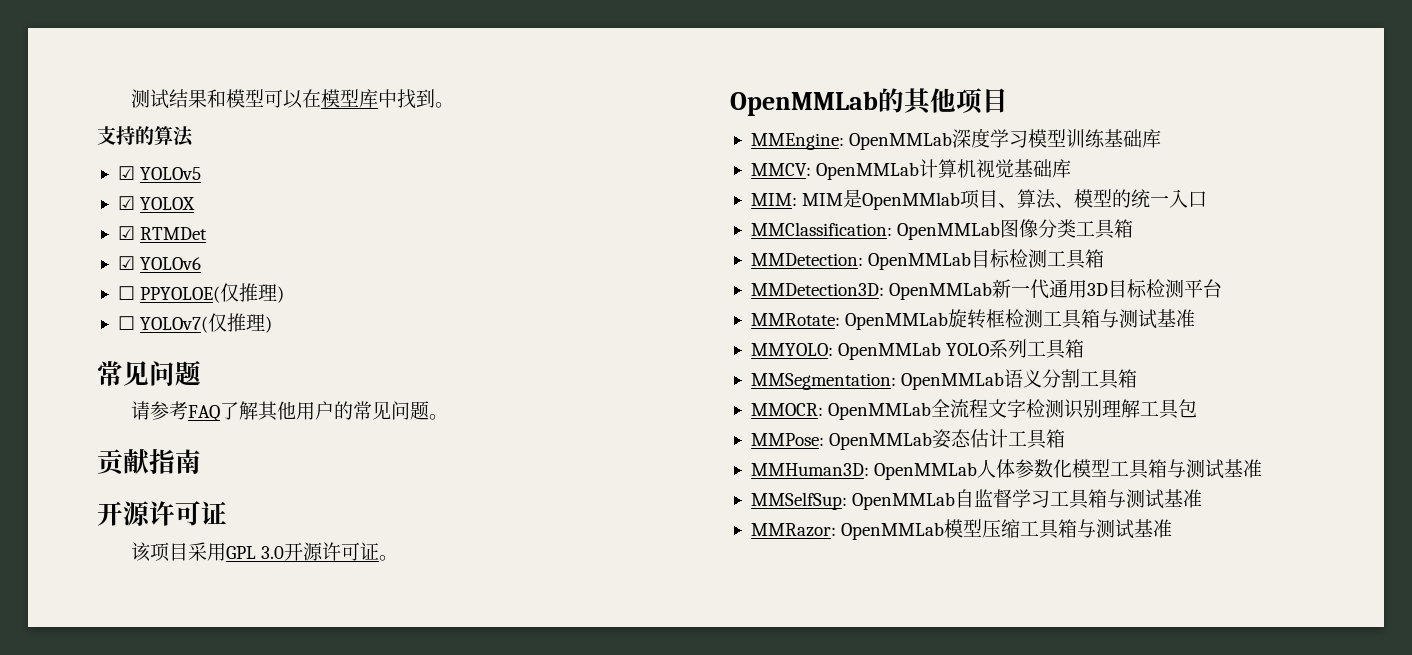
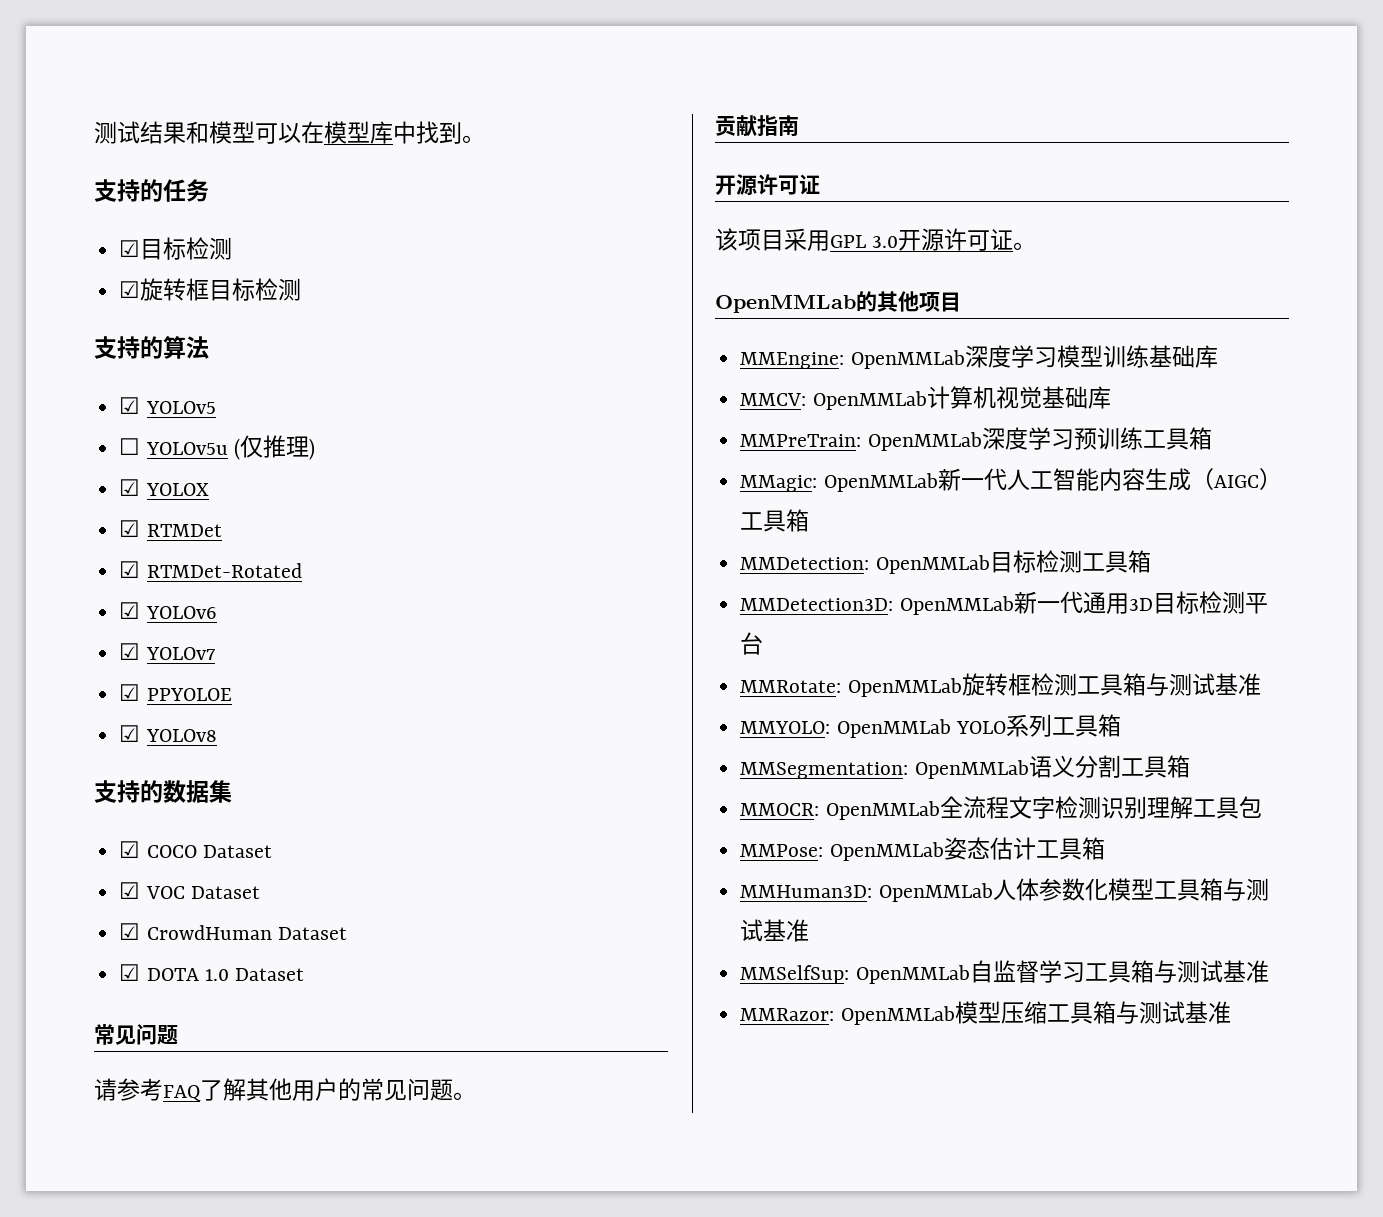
(455, 105) none -> [94,179,209,202] [119,237,233,260] [119,278,302,301] // 支持的任务 // ☑目标检测 // ☑旋转框目标检测
(202, 173) none -> [119,435,315,460] // ☐ YOLOv5u (仅推理)
(208, 233) none -> [119,561,302,578] // ☑ RTMDet-Rotated
[117,283,285,303] [117,313,273,333] ☐ PPYOLOE(仅推理) // ☐ YOLOv7(仅推理) -> [119,643,215,660] [119,684,232,701] [119,725,217,742] [94,780,232,803] [119,841,272,858] [119,882,260,899] [119,923,347,940] [119,964,304,981] ☑ YOLOv7 // ☑ PPYOLOE // ☑ YOLOv8 // 支持的数据集 // ☑ COCO Dataset // ☑ VOC Dataset // ☑ CrowdHuman Dataset // ☑ DOTA 1.0 Dataset
[750,189,1208,210] [750,219,1077,240] MIM: MIM是OpenMMlab项目、算法、模型的统一入口 // MMClassification: OpenMMLab图像分类 -> [740,427,1212,451] [740,468,1282,492] MMPreTrain: OpenMMLab深度学习预训练工具箱 // MMagic: OpenMMLab新一代人工智能内容生成（AIGC）

